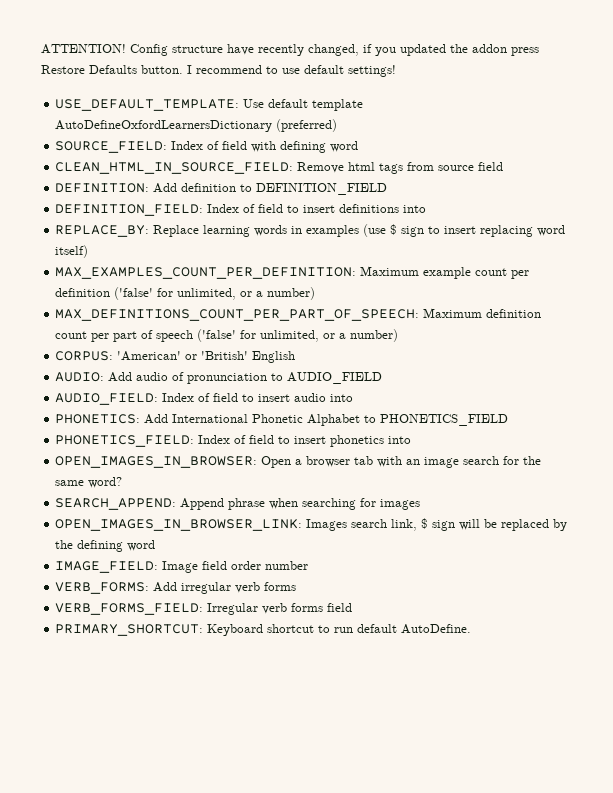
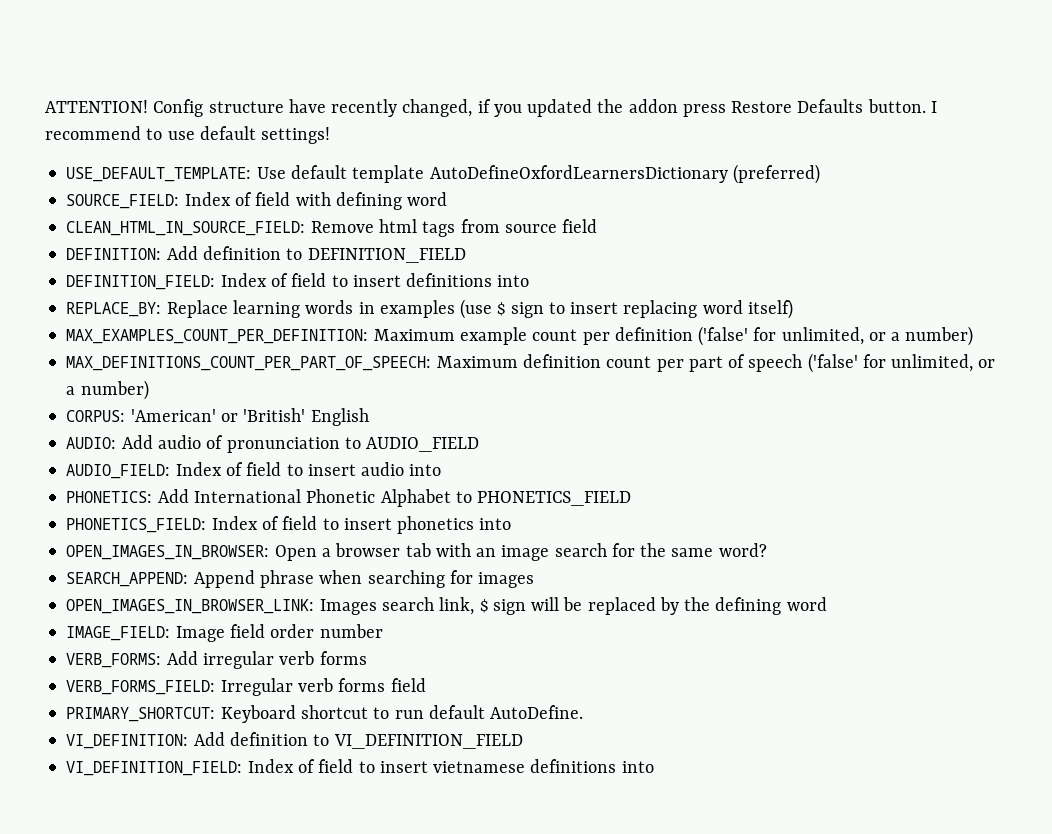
(472, 629) none -> [66,732,523,749] [66,759,654,776] // VI_DEFINITION: Add definition to VI_DEFINITION_FIELD // VI_DEFINITION_FIELD: Index of field to insert vietnamese definitions into

